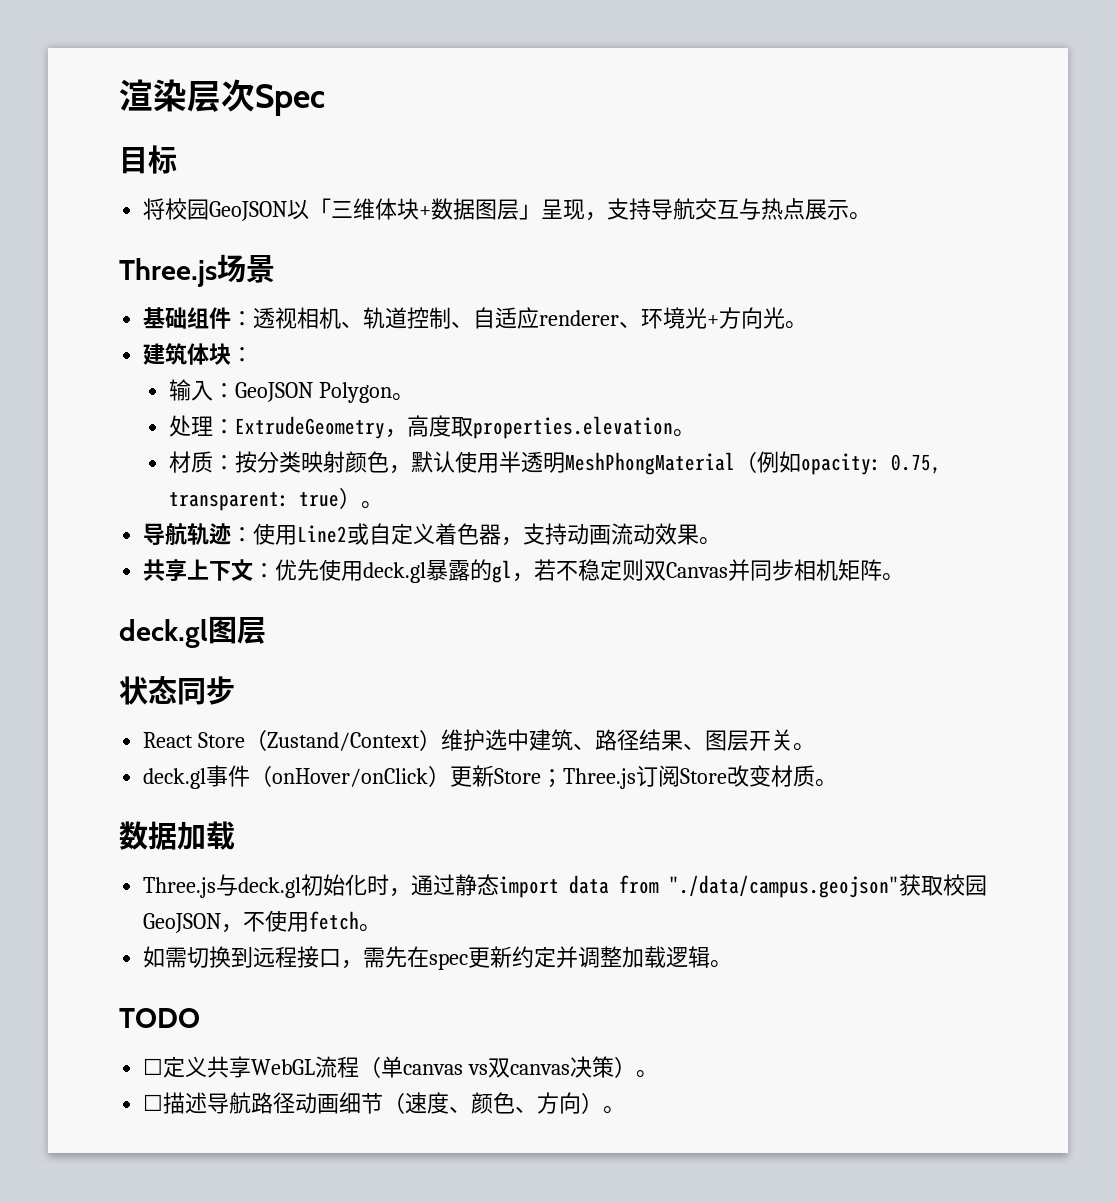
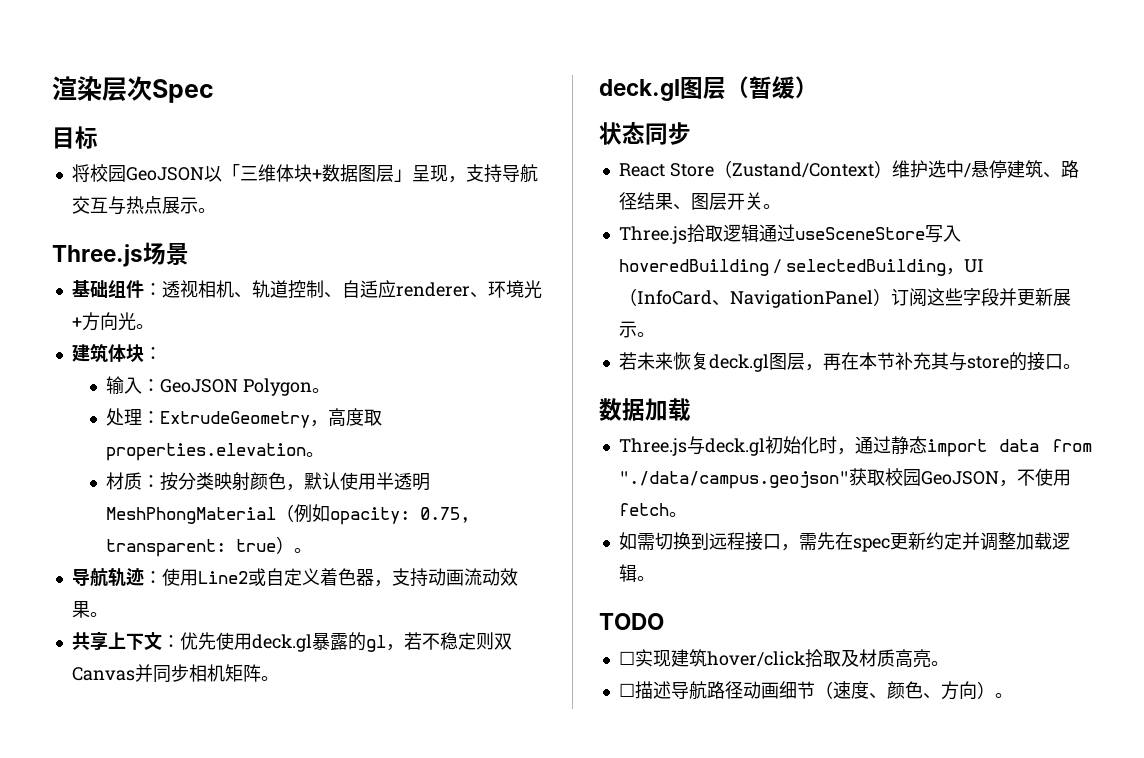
(266, 630) none -> [726,76,818,99] （暂缓）
(530, 740) none -> [963,160,1007,178] /悬停
[143,765,816,789] deck.gl事件（onHover/onClick）更新Store；Three.js订阅Store改变材质 -> [618,224,961,244] [618,259,984,276] [618,288,1071,308] [618,321,655,338] [618,352,1063,372] Three.js拾取逻辑通过useSceneStore写入hoveredBuilding / selectedBuilding，UI（InfoCard、NavigationPanel）订阅这些字段并更新展示。 // 若未来恢复deck.gl图层，再在本节补充其与store的接口
[163,1056,637,1078] 定义共享WebGL流程（单canvas vs双canvas决策） -> [634,649,931,668] 实现建筑hover/click拾取及材质高亮

